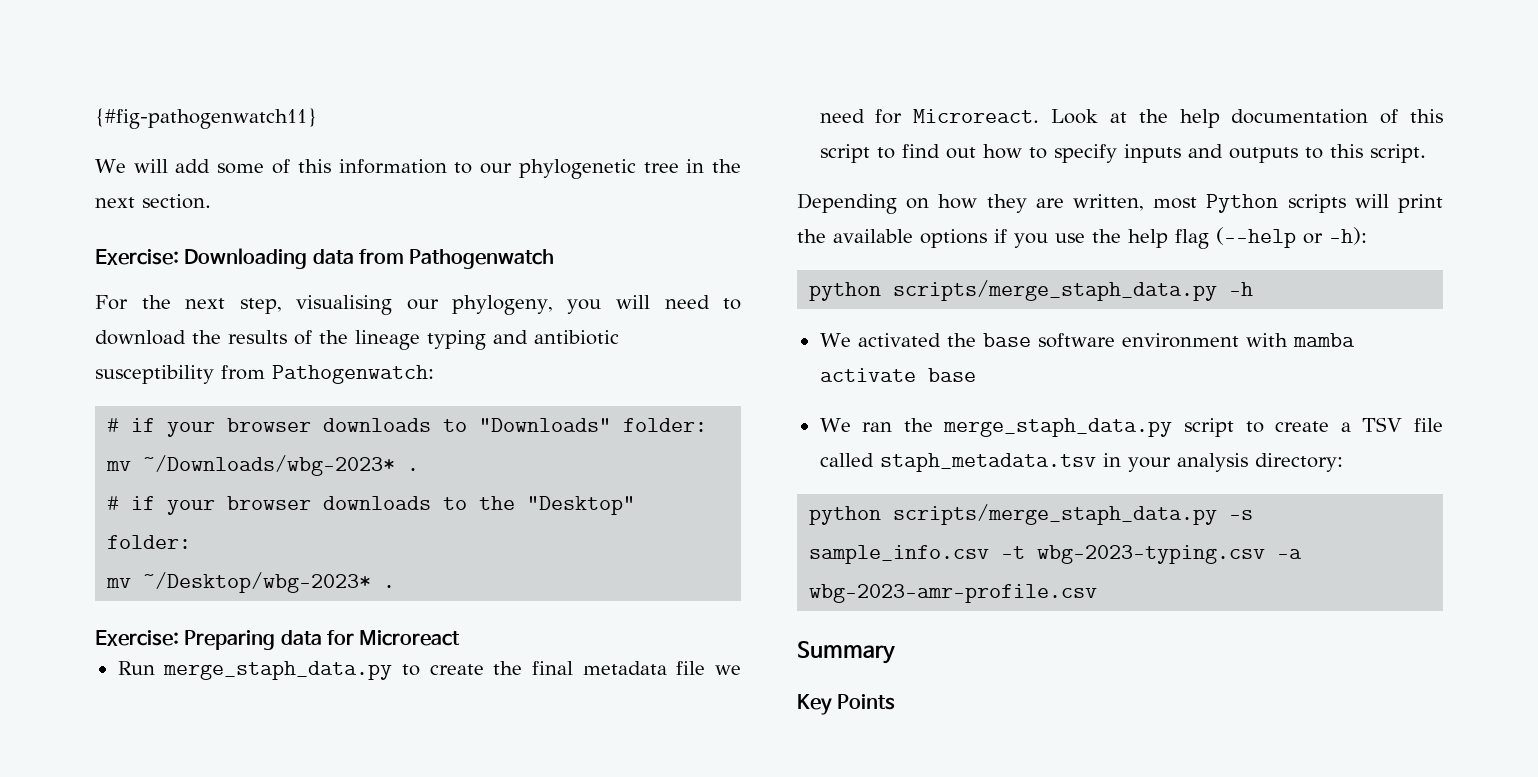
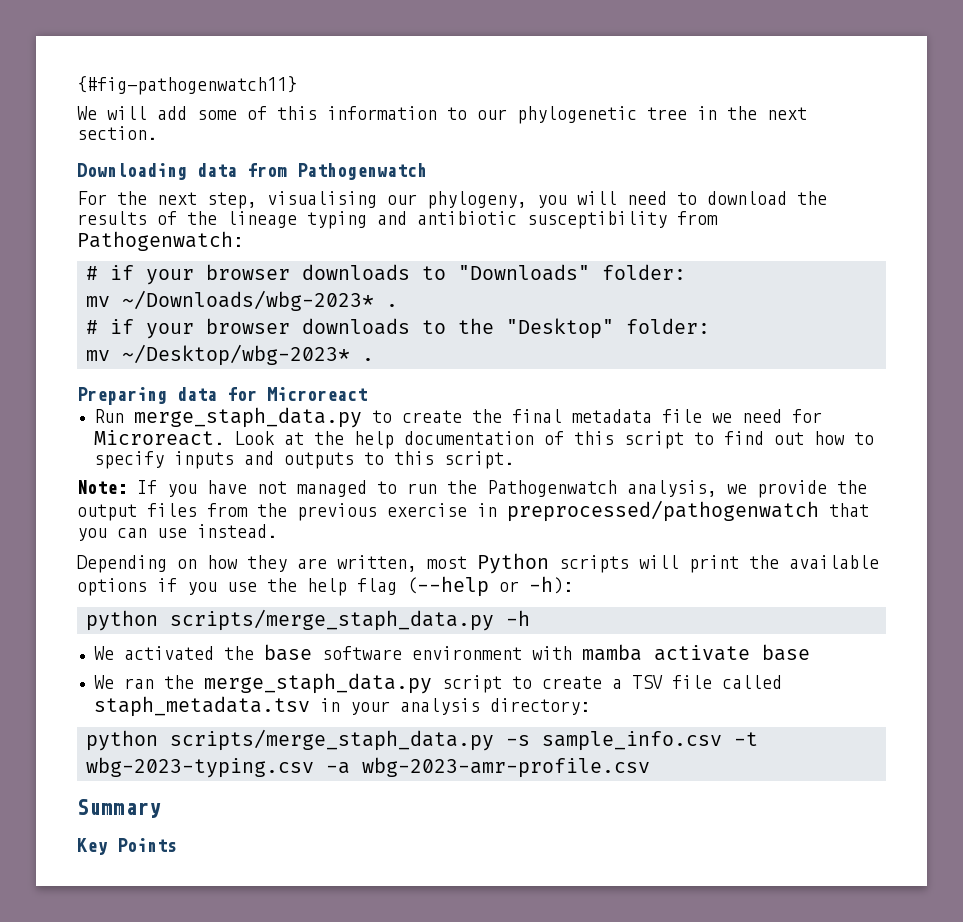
[95,249,179,265] Exercise: -> (157, 133) none
[95,630,179,646] Exercise: -> (374, 359) none
(1426, 153) none -> [77,480,867,498] [77,500,869,522] [77,524,277,541] // Note: If you have not managed to run the Pathogenwatch analysis, we provide the output files from the previous exercise in preprocessed/pathogenwatch that you can use instead.

